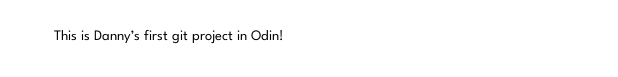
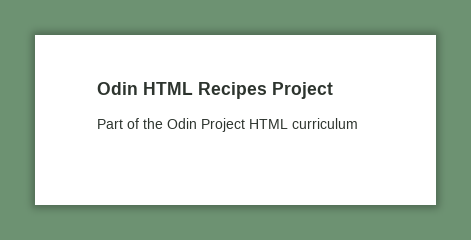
[54,29,284,44] This is Danny’s first git project in Odin! -> [97,82,333,99] [97,118,358,132] Odin HTML Recipes Project // Part of the Odin Project HTML curriculum

